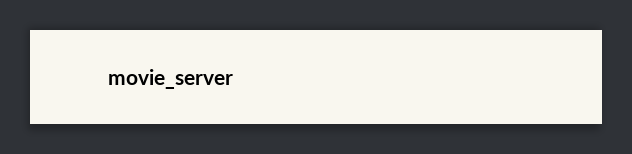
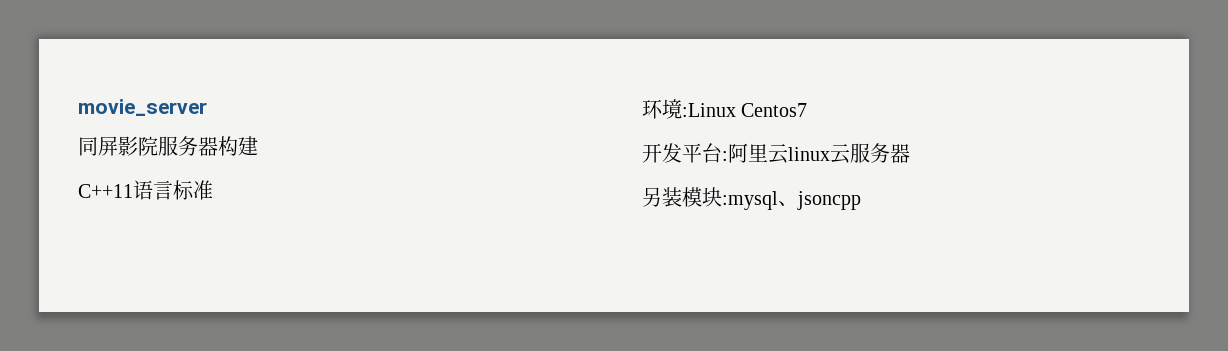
(233, 79) none -> [78,136,258,156] [78,180,213,200] [642,99,808,119] [642,143,910,164] [642,187,861,210] // 同屏影院服务器构建 // C++11语言标准 // 环境:Linux Centos7 // 开发平台:阿里云linux云服务器 // 另装模块:mysql、jsoncpp

